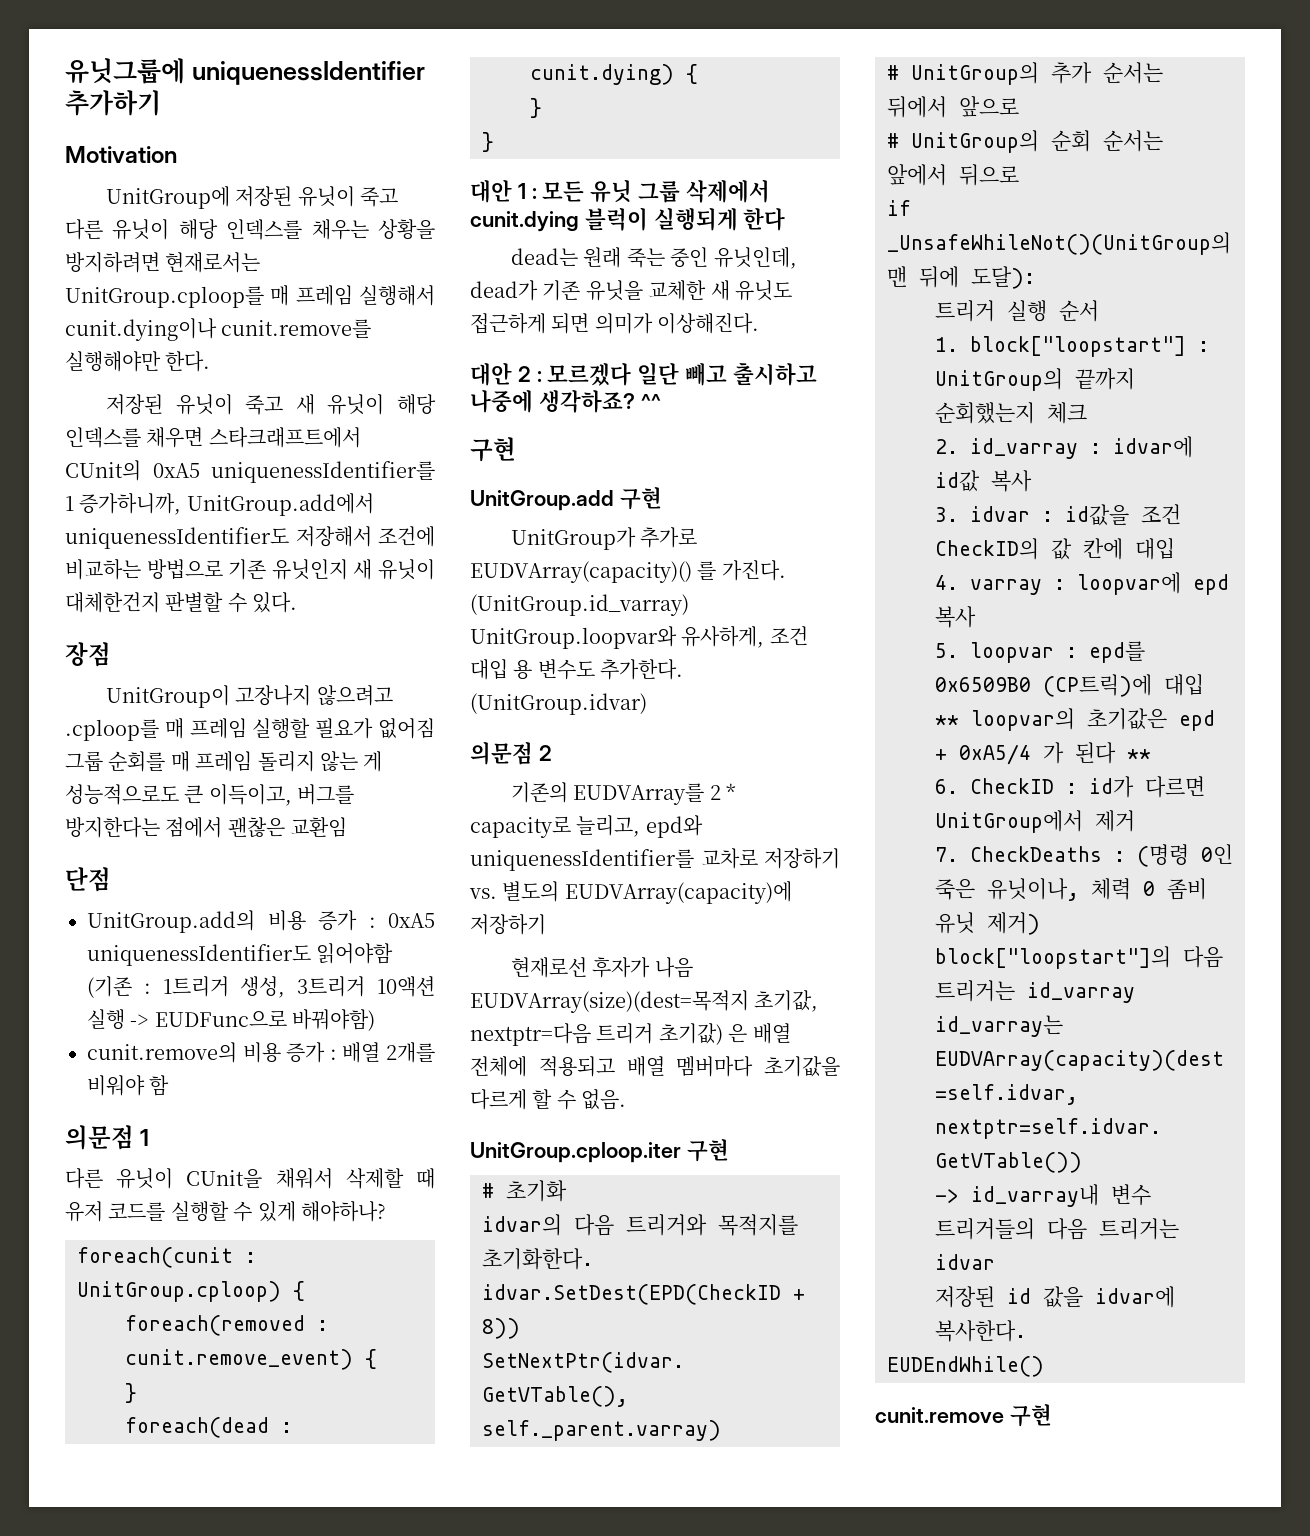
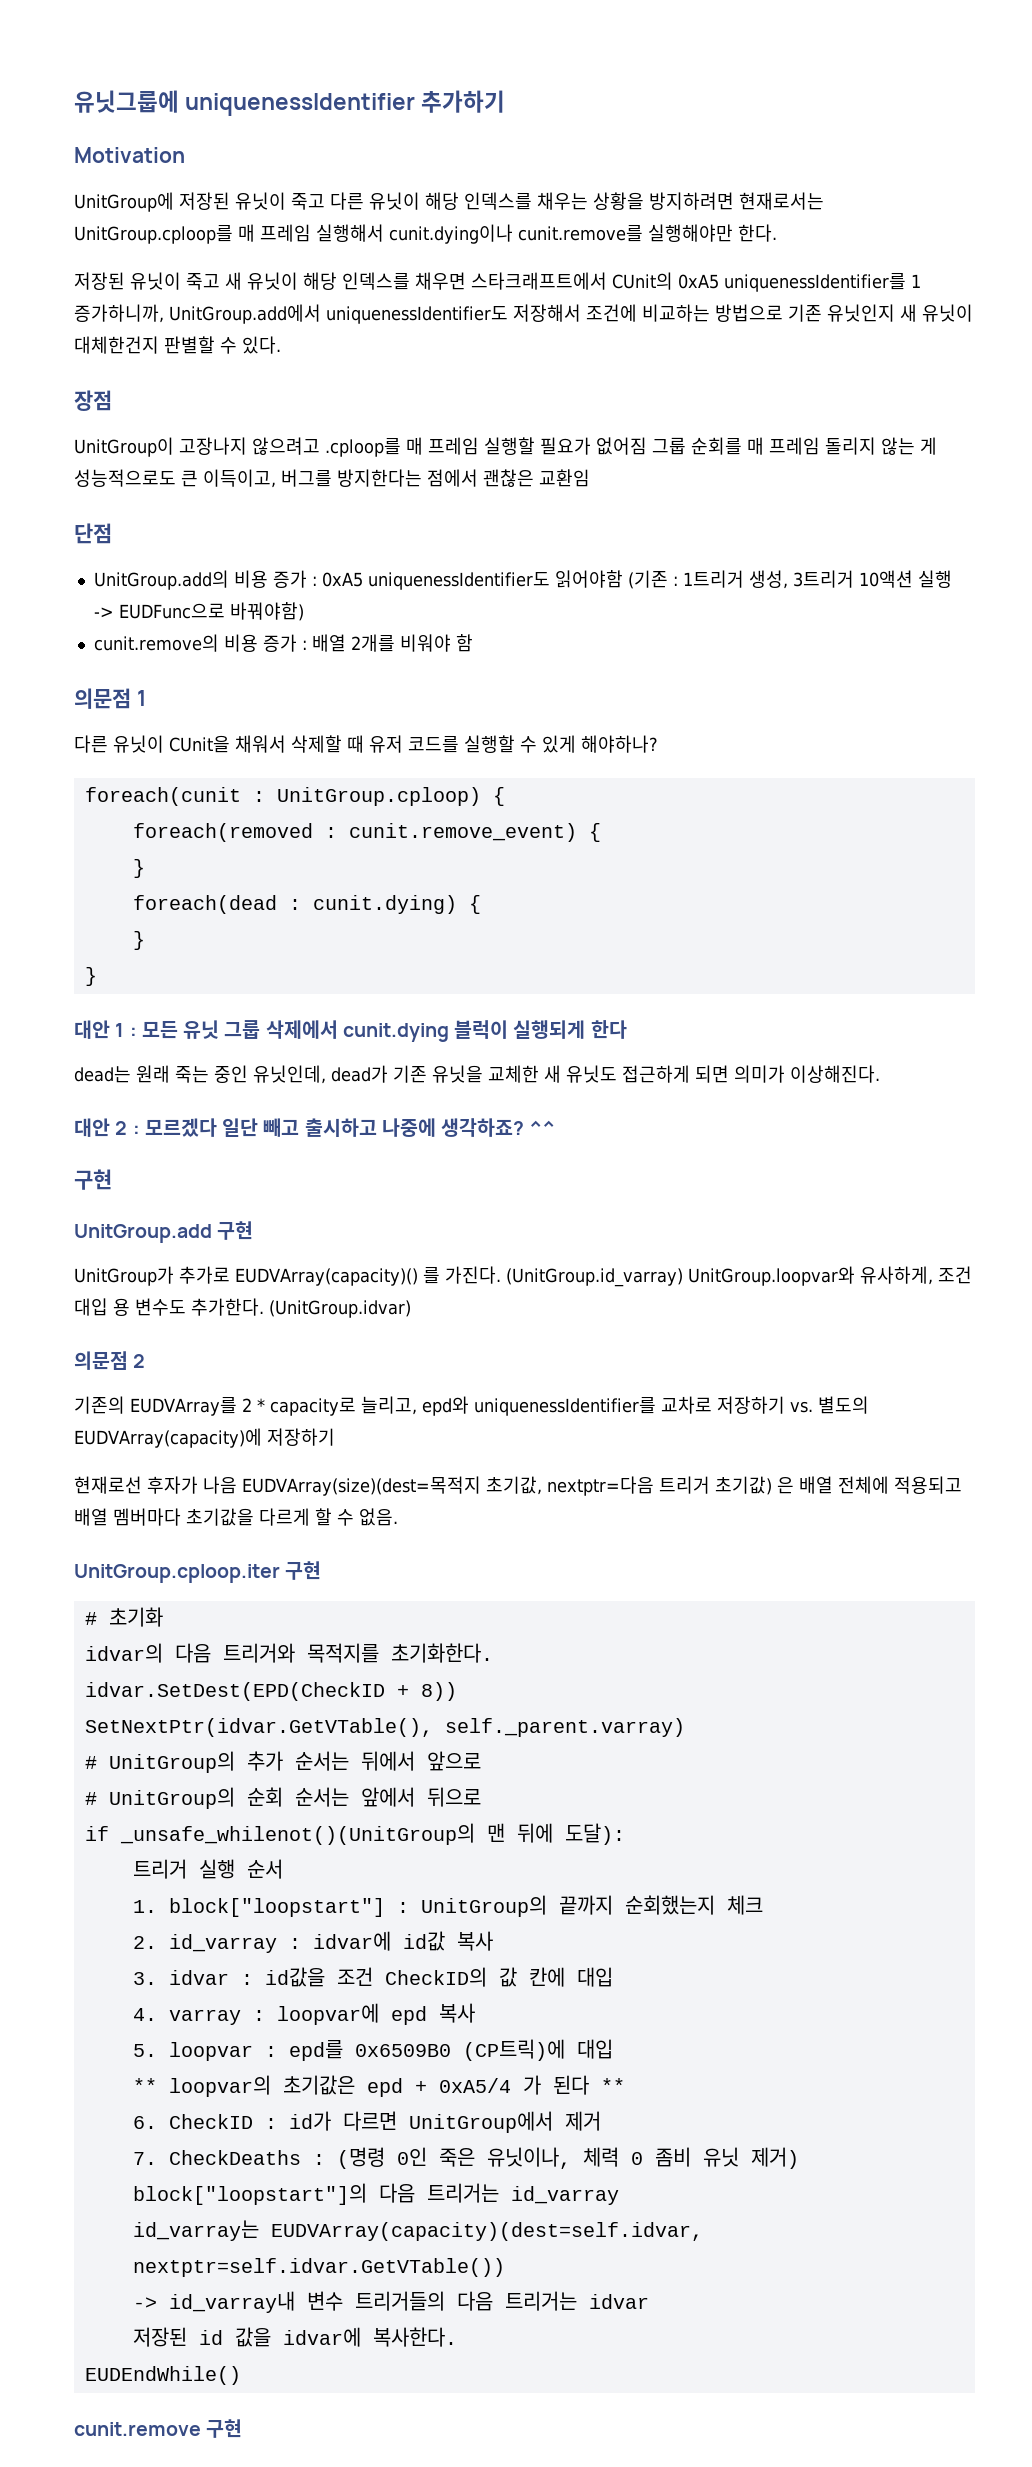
[887,232,1231,255] _UnsafeWhileNot()(UnitGroup의 -> [119,1823,475,1845] _unsafe_whilenot()(UnitGroup의

